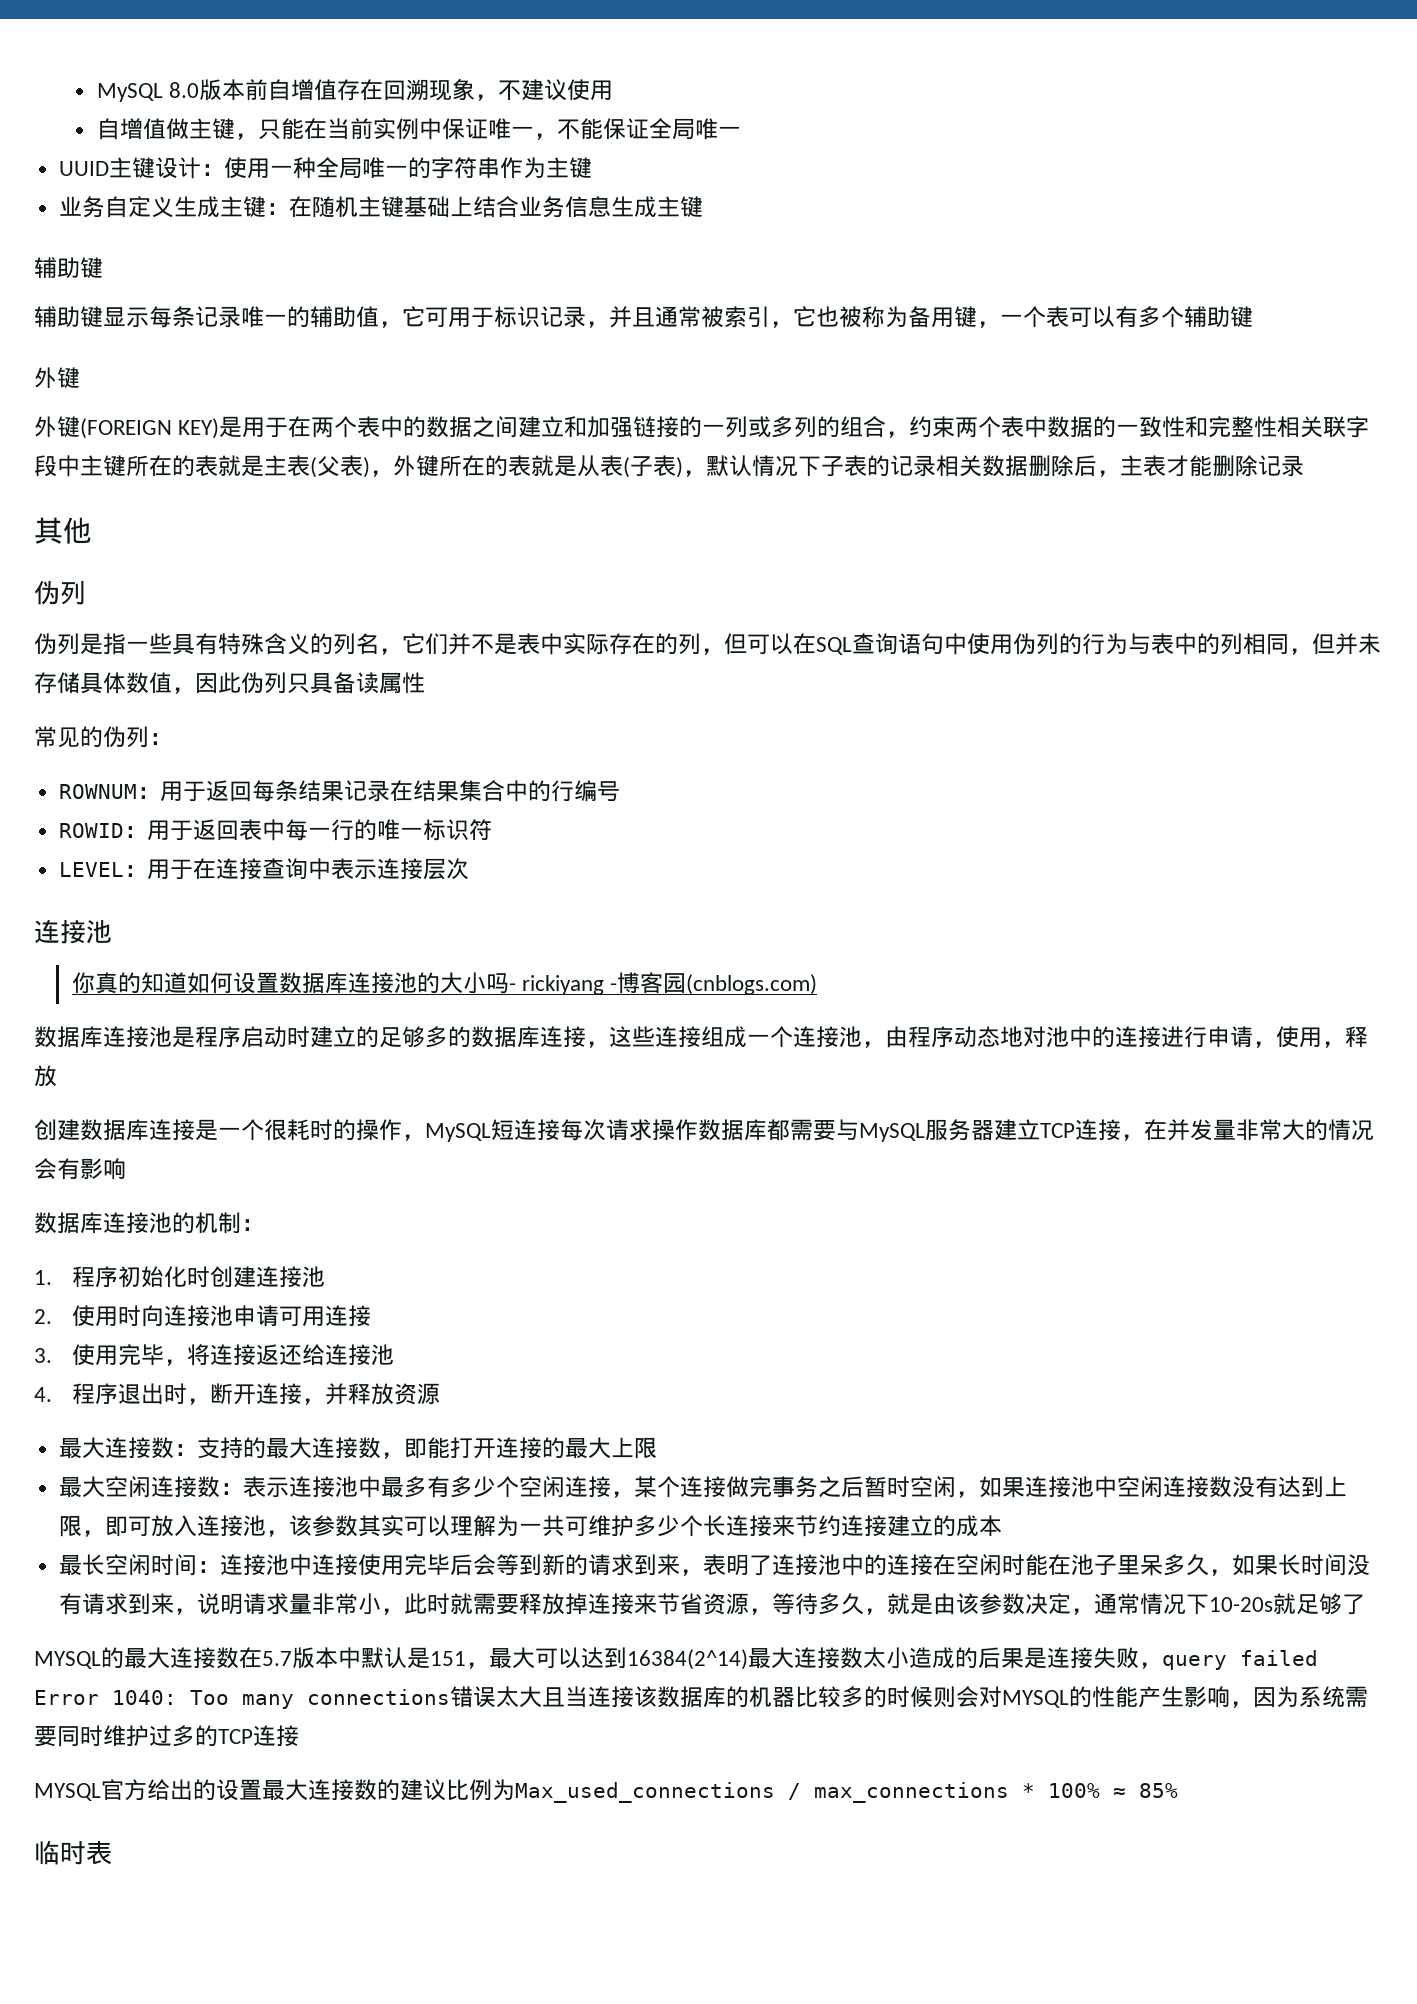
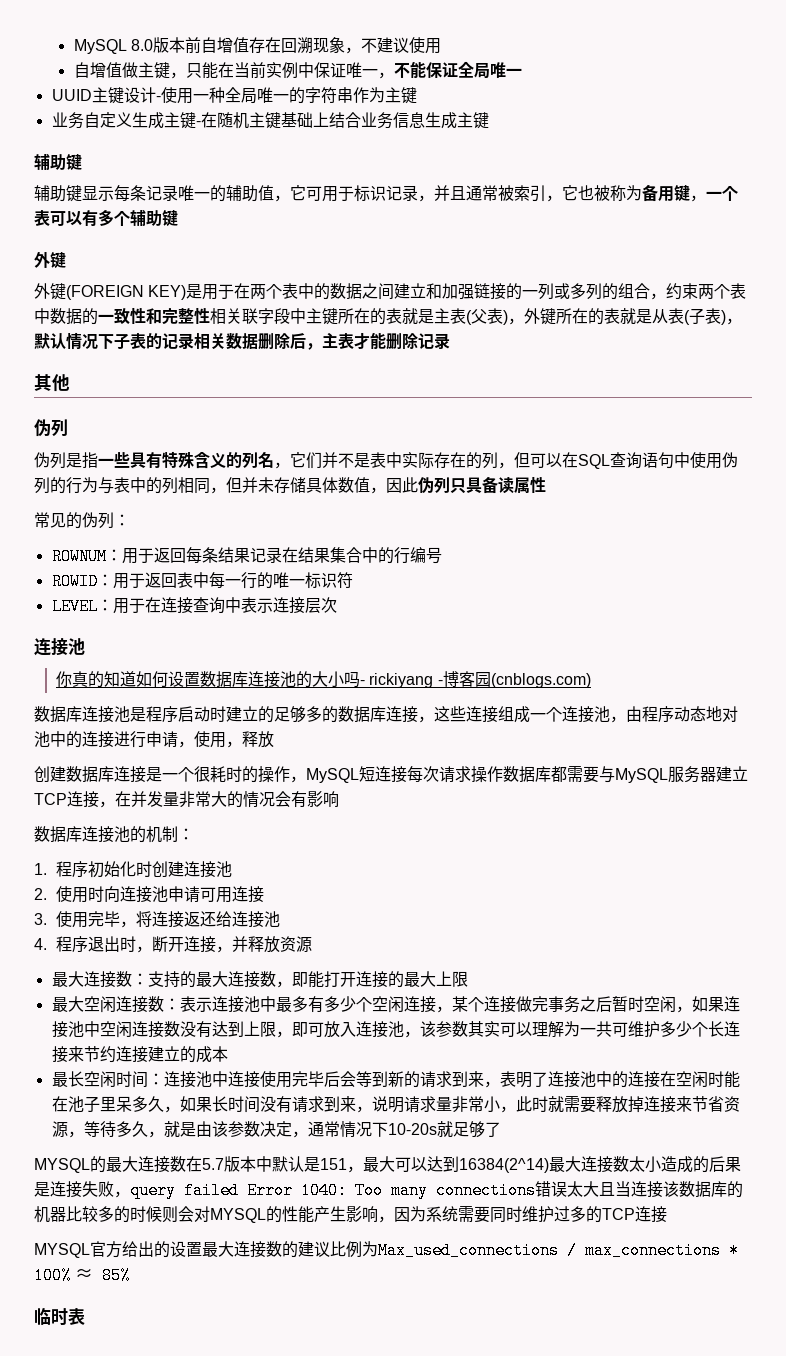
[201,164,225,176] ： -> [155,96,161,101] -
[266,203,290,215] ： -> [195,121,201,126] -

